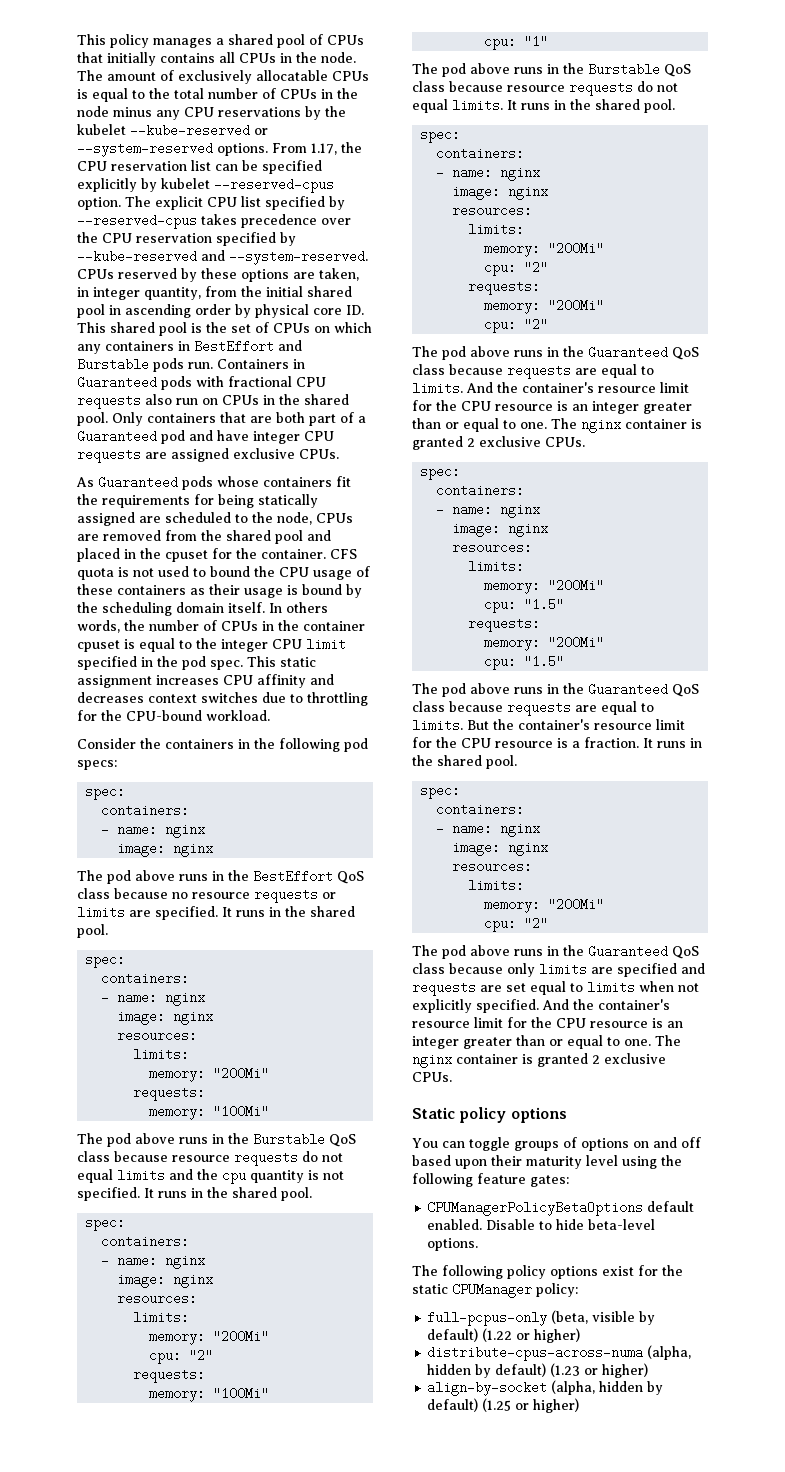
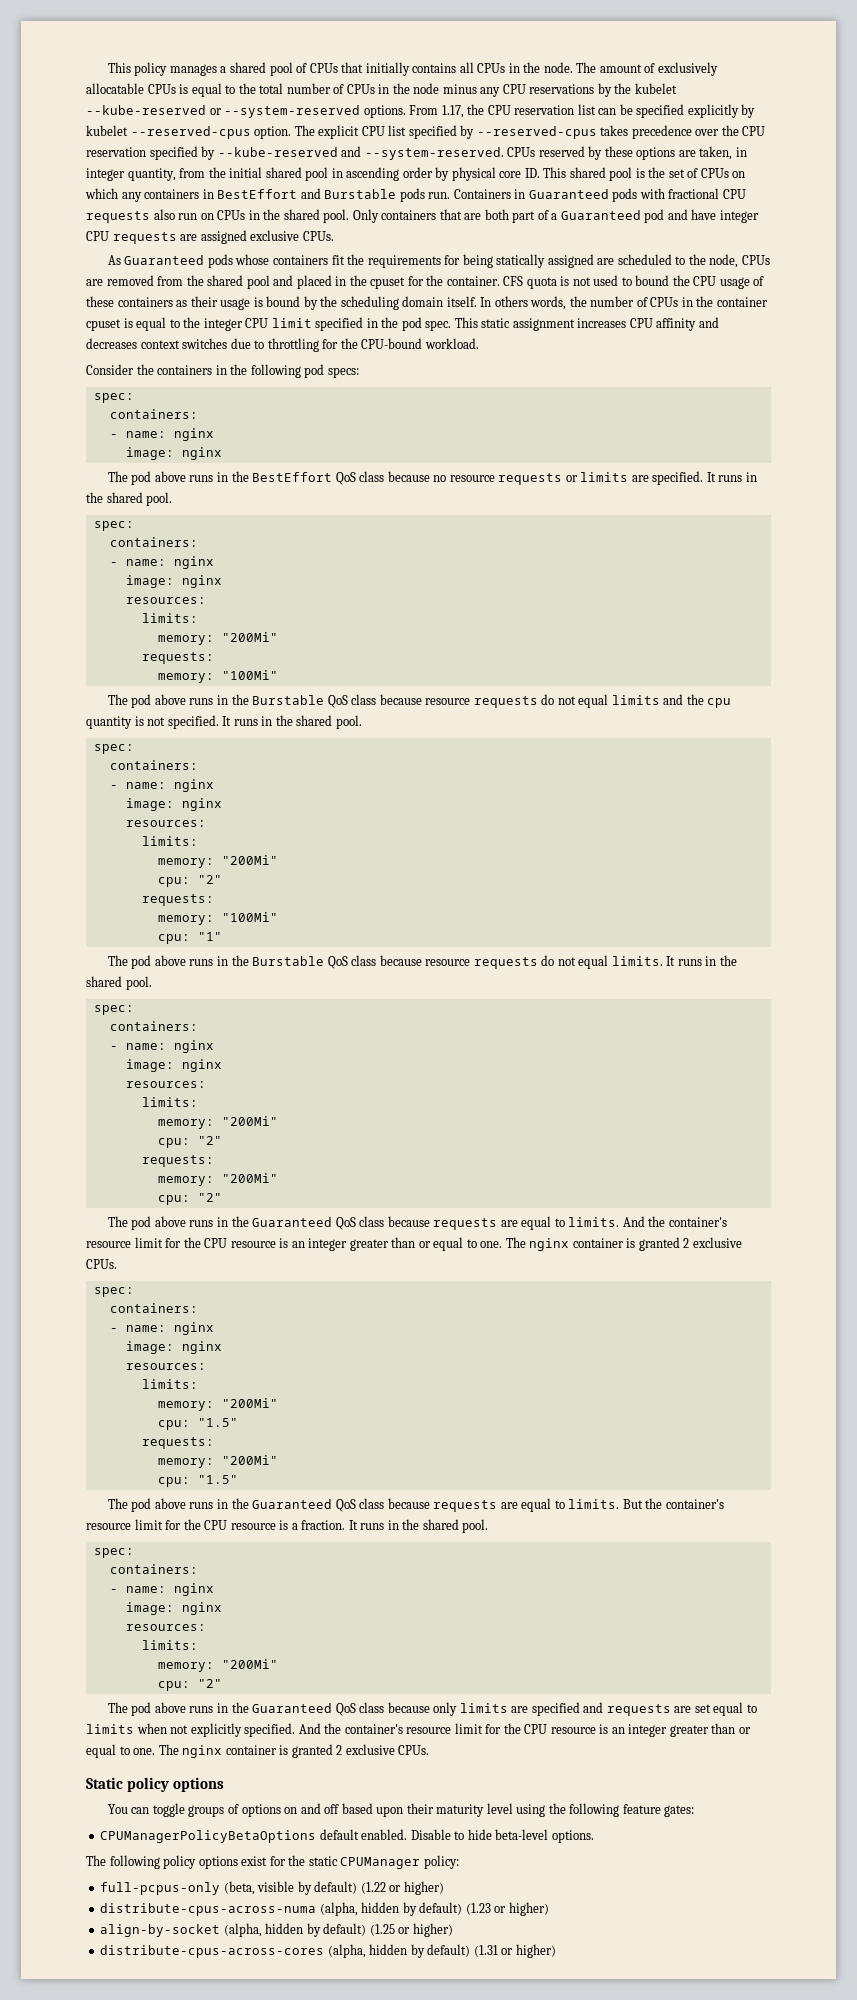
(580, 1405) none -> [100,1944,556,1958] // distribute-cpus-across-cores (alpha, hidden by default) (1.31 or higher)

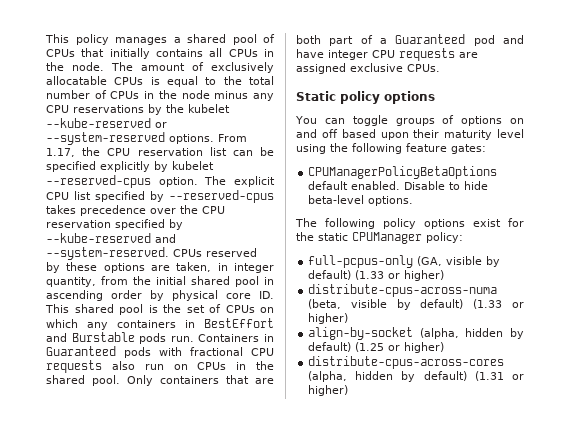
[107,254,770,268] [86,275,765,289] [86,296,768,310] [86,317,719,331] [86,338,479,352] [86,364,359,378] [93,393,134,403] [109,409,198,419] [109,428,214,441] [125,447,222,460] [107,471,757,485] [86,492,173,506] [93,521,134,531] [109,537,198,547] [109,556,214,569] [125,575,222,588] [125,597,206,604] [141,613,198,623] [157,632,278,645] [141,652,214,664] [157,670,278,683] [107,694,732,708] [86,715,362,729] [93,744,134,754] [109,760,198,770] [109,779,214,792] [125,798,222,811] [125,820,206,827] [141,836,198,846] [157,855,278,868] [157,875,222,887] [141,894,214,906] [157,912,278,925] [157,932,222,944] [107,955,737,969] [86,976,152,990] [93,1005,134,1015] [109,1021,198,1031] [109,1040,214,1053] [125,1059,222,1072] [125,1081,206,1088] [141,1097,198,1107] [157,1116,278,1129] [157,1136,222,1148] [141,1155,214,1167] [157,1173,278,1186] [157,1193,222,1205] [107,1216,727,1230] [86,1237,742,1251] [86,1259,117,1269] [93,1287,134,1297] [109,1303,198,1313] [109,1322,214,1335] [125,1341,222,1354] [125,1363,206,1370] [141,1379,198,1389] [157,1398,278,1411] [157,1418,238,1430] [141,1437,214,1449] [157,1455,278,1468] [157,1475,238,1487] [107,1498,724,1512] [86,1519,489,1533] [93,1548,134,1558] [109,1564,198,1574] [109,1583,214,1596] [125,1602,222,1615] [125,1624,206,1631] [141,1640,198,1650] [157,1659,278,1672] [157,1679,222,1691] [107,1702,757,1716] [86,1723,751,1737] [86,1744,430,1758] // As Guaranteed pods whose containers fit the requirements for being statically assigned are scheduled to the node, CPUs are removed from the shared pool and placed in the cpuset for the container. CFS quota is not used to bound the CPU usage of these containers as their usage is bound by the scheduling domain itself. In others words, the number of CPUs in the container cpuset is equal to the integer CPU limit specified in the pod spec. This static assignment increases CPU affinity and decreases context switches due to throttling for the CPU-bound workload. // Consider the containers in the following pod specs: // spec: // containers: // - name: nginx // image: nginx // The pod above runs in the BestEffort QoS class because no resource requests or limits are specified. It runs in the shared pool. // spec: // containers: // - name: nginx // image: nginx // resources: // limits: // memory: "200Mi" // requests: // memory: "100Mi" // The pod above runs in the Burstable QoS class because resource requests do not equal limits and the cpu quantity is not specified. It runs in the shared pool. // spec: // containers: // - name: nginx // image: nginx // resources: // limits: // memory: "200Mi" // cpu: "2" // requests: // memory: "100Mi" // cpu: "1" // The pod above runs in the Burstable QoS class because resource requests do not equal limits. It runs in the shared pool. // spec: // containers: // - name: nginx // image: nginx // resources: // limits: // memory: "200Mi" // cpu: "2" // requests: // memory: "200Mi" // cpu: "2" // The pod above runs in the Guaranteed QoS class because requests are equal to limits. And the container's resource limit for the CPU resource is an integer greater than or equal to one. The nginx container is granted 2 exclusive CPUs. // spec: // containers: // - name: nginx // image: nginx // resources: // limits: // memory: "200Mi" // cpu: "1.5" // requests: // memory: "200Mi" // cpu: "1.5" // The pod above runs in the Guaranteed QoS class because requests are equal to limits. But the container's resource limit for the CPU resource is a fraction. It runs in the shared pool. // spec: // containers: // - name: nginx // image: nginx // resources: // limits: // memory: "200Mi" // cpu: "2" // The pod above runs in the Guaranteed QoS class because only limits are specified and requests are set equal to limits when not explicitly specified. And the container's resource limit for the CPU resource is an integer greater than or equal to one. The nginx container is granted 2 exclusive CPUs. -> (440, 68) none
[223,1881,444,1895] [100,1902,491,1916] (beta, visible by default) (1.22 or higher) // distribute-cpus-across-numa (alpha, hidden by default) (1.23 -> [417,256,501,267] [308,270,445,281] [308,284,498,297] [308,299,503,310] (GA, visible by default) (1.33 or higher) // distribute-cpus-across-numa (beta, visible by default) (1.33

